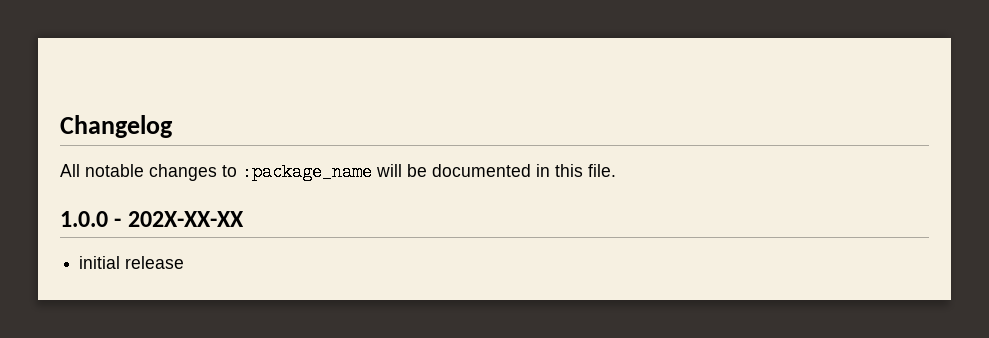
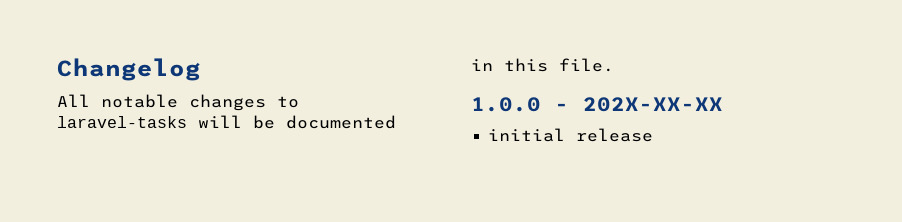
[242,163,372,181] :package_name -> [57,116,187,128] laravel-tasks

